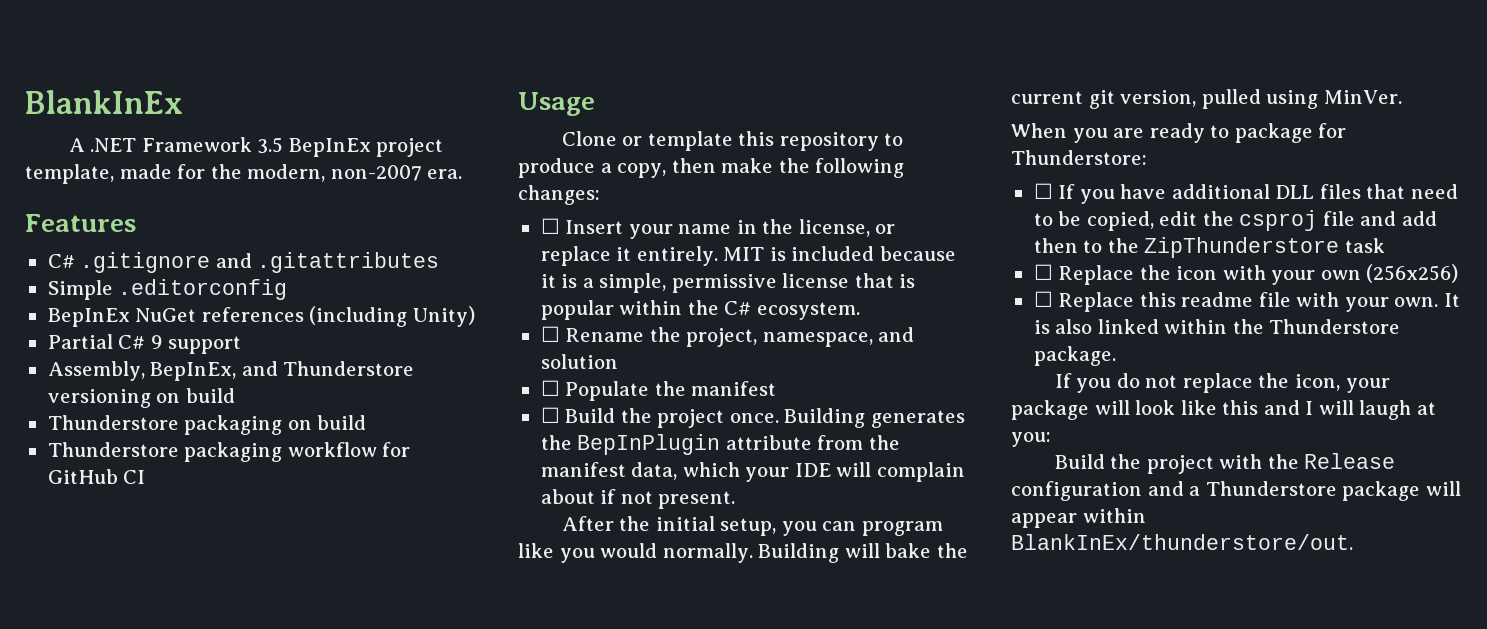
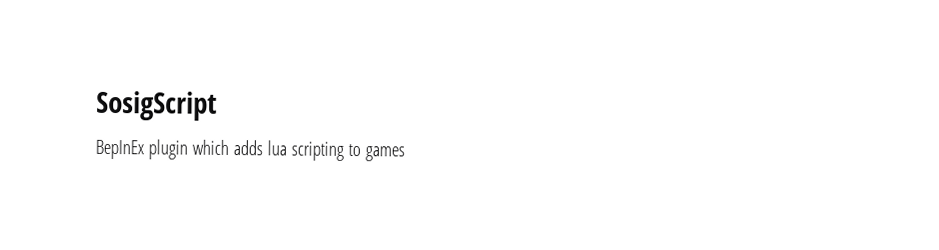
[25,90,183,114] [68,137,444,157] [25,164,463,184] [25,214,136,232] [47,252,440,273] [47,279,288,300] [47,306,475,327] [47,334,242,354] [47,361,415,381] [47,388,235,408] [47,415,367,435] [47,442,411,462] [47,469,146,484] [518,92,595,116] [561,131,904,151] [518,158,905,178] [518,185,600,205] [540,218,896,239] [540,246,956,266] [540,273,916,293] [540,300,860,320] [540,326,915,347] [540,354,618,369] [540,380,777,401] [540,407,965,428] [540,434,900,455] [540,462,965,482] [540,489,736,509] [561,516,944,536] [518,543,968,563] [1011,89,1402,109] [1011,123,1347,143] [1011,150,1147,165] [1033,183,1458,204] [1033,210,1437,231] [1033,237,1385,258] [1033,264,1459,285] [1033,291,1460,312] [1033,319,1401,334] [1033,346,1116,366] [1054,373,1390,393] [1011,400,1436,420] [1011,432,1051,447] [1054,453,1396,474] [1011,481,1461,501] [1011,508,1146,528] [1011,534,1353,550] BlankInEx // A .NET Framework 3.5 BepInEx project template, made for the modern, non-2007 era. // Features // C# .gitignore and .gitattributes // Simple .editorconfig // BepInEx NuGet references (including Unity) // Partial C# 9 support // Assembly, BepInEx, and Thunderstore versioning on build // Thunderstore packaging on build // Thunderstore packaging workflow for GitHub CI // Usage // Clone or template this repository to produce a copy, then make the following changes: // ☐ Insert your name in the license, or replace it entirely. MIT is included because it is a simple, permissive license that is popular within the C# ecosystem. // ☐ Rename the project, namespace, and solution // ☐ Populate the manifest // ☐ Build the project once. Building generates the BepInPlugin attribute from the manifest data, which your IDE will complain about if not present. // After the initial setup, you can program like you would normally. Building will bake the current git version, pulled using MinVer. // When you are ready to package for Thunderstore: // ☐ If you have additional DLL files that need to be copied, edit the csproj file and add then to the ZipThunderstore task // ☐ Replace the icon with your own (256x256) // ☐ Replace this readme file with your own. It is also linked within the Thunderstore package. // If you do not replace the icon, your package will look like this and I will laugh at you: // Build the project with the Release configuration and a Thunderstore package will appear within BlankInEx/thunderstore/out. -> [96,90,217,121] [95,139,405,162] SosigScript // BepInEx plugin which adds lua scripting to games

